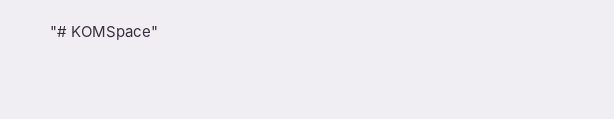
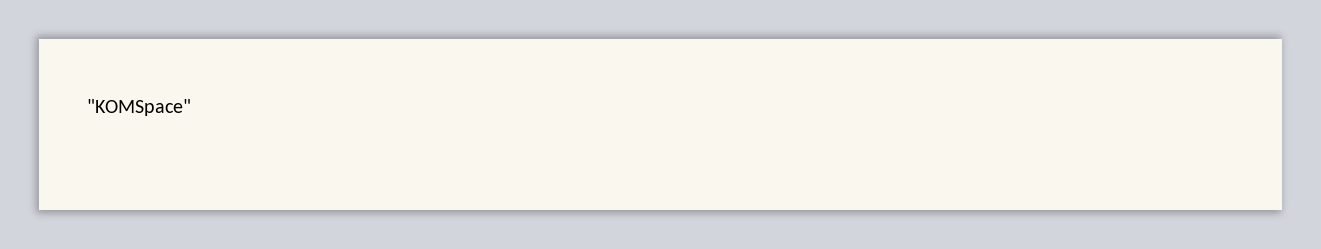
[50,26,159,40] "# KOMSpace" -> [87,99,191,116] "KOMSpace"

